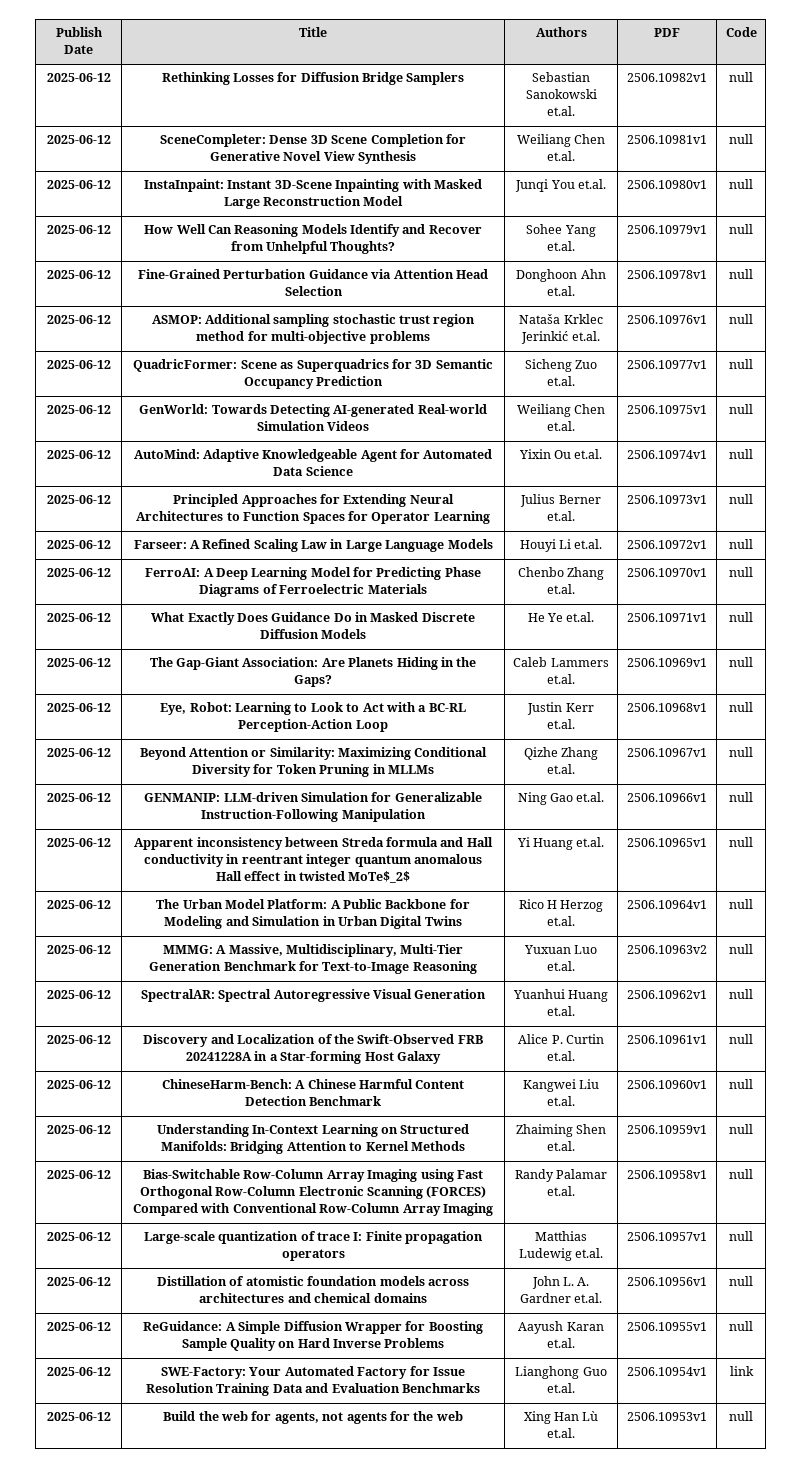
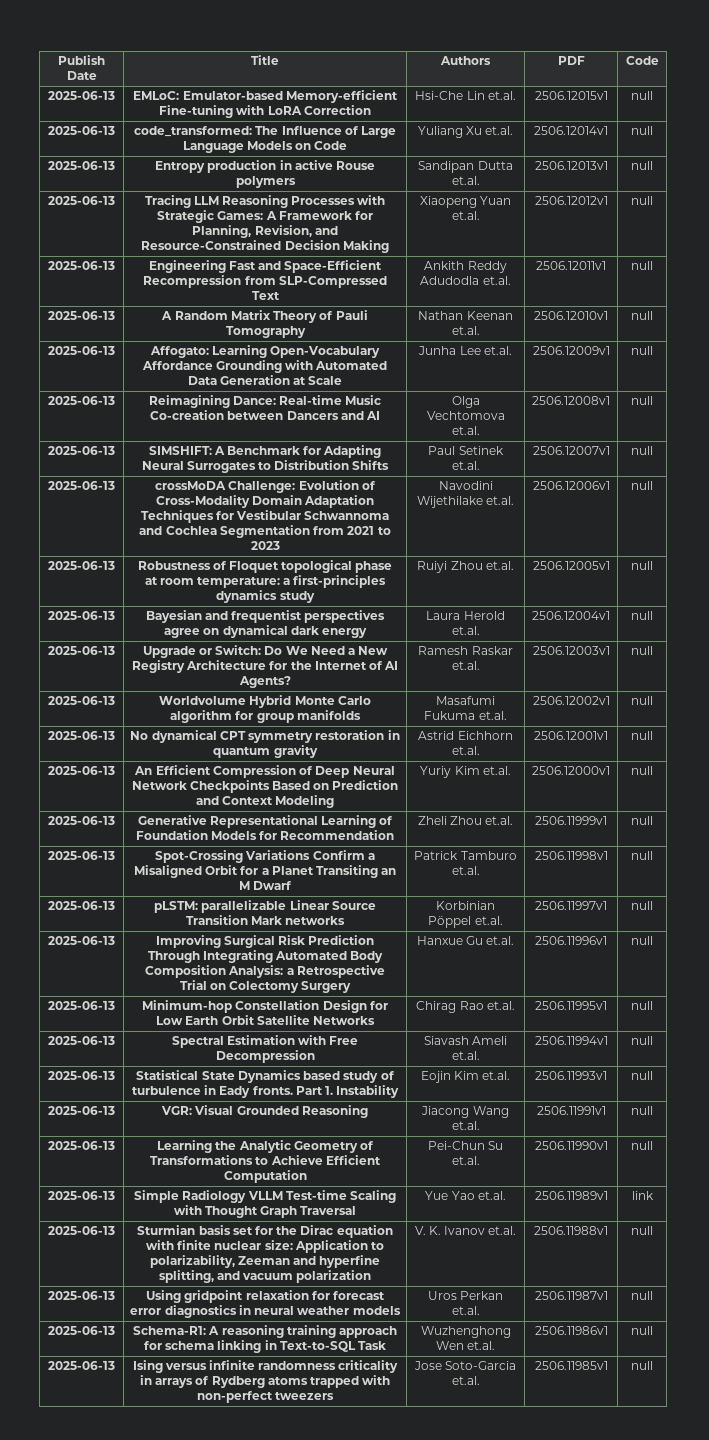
[46,73,111,82] [161,72,465,85] [532,72,590,82] [525,89,597,99] [547,106,575,116] [627,73,707,82] [729,72,753,82] [46,135,111,144] [160,134,466,147] [209,151,417,164] [516,134,606,147] [547,151,575,161] [627,135,707,144] [729,134,753,144] [46,180,111,189] [144,179,482,192] [223,196,404,209] [515,179,606,192] [627,180,707,189] [729,179,753,189] [46,225,111,234] [144,224,482,237] [230,241,396,254] [526,224,596,237] [547,241,575,251] [627,225,707,234] [729,224,753,234] [46,270,111,279] [138,269,488,279] [284,286,343,296] [516,269,606,282] [547,286,575,296] [627,270,707,279] [729,269,753,279] [46,315,111,324] [151,314,476,327] [196,331,430,344] [519,314,603,324] [521,331,600,344] [627,315,707,324] [729,314,753,324] [46,360,111,369] [133,359,493,372] [243,376,384,389] [524,359,598,372] [547,376,575,386] [627,360,707,369] [729,359,753,369] [46,405,111,414] [139,404,487,417] [256,421,370,431] [516,404,606,417] [547,421,575,431] [627,405,707,414] [729,404,753,414] [46,450,111,459] [133,449,493,462] [273,466,353,476] [518,449,603,459] [627,450,707,459] [729,449,753,459] [46,495,111,504] [173,494,454,507] [136,511,490,524] [520,494,601,507] [547,511,575,521] [627,495,707,504] [729,494,753,504] [46,540,111,549] [133,539,493,552] [519,539,603,552] [627,540,707,549] [729,539,753,549] [46,568,111,577] [145,567,481,580] [199,584,427,597] [517,567,605,580] [547,584,575,594] [627,568,707,577] [729,567,753,577] [46,613,111,622] [151,612,475,625] [259,629,367,639] [527,612,595,622] [627,613,707,622] [729,612,753,622] [46,658,111,667] [149,657,477,670] [294,675,332,687] [513,657,609,667] [547,674,575,684] [627,658,707,667] [729,657,753,667] [46,703,111,712] [160,702,466,715] [238,719,388,732] [527,702,594,715] [547,719,575,729] [627,703,707,712] [729,702,753,712] [46,748,111,757] [139,747,488,760] [192,764,434,777] [523,747,599,760] [547,764,575,774] [627,748,707,757] [729,747,753,757] [46,793,111,802] [144,792,482,802] [201,809,426,822] [517,792,605,805] [627,793,707,802] [729,792,753,802] [46,838,111,847] [134,837,493,850] [144,854,482,867] [215,871,411,883] [516,837,605,850] [627,838,707,847] [729,837,753,847] [46,900,111,909] [156,899,470,909] [164,916,462,929] [518,899,604,912] [547,916,575,926] [627,900,707,909] [729,899,753,909] [46,945,111,954] [162,944,464,957] [149,961,477,974] [523,945,598,954] [547,961,575,971] [627,945,707,954] [729,944,753,954] [46,990,111,999] [140,989,487,1002] [512,989,609,1002] [547,1006,575,1016] [627,990,707,999] [729,989,753,999] [46,1035,111,1044] [143,1034,483,1047] [186,1051,441,1064] [518,1034,604,1044] [547,1051,575,1061] [627,1035,707,1044] [729,1034,753,1044] [46,1080,111,1089] [161,1079,465,1089] [244,1096,382,1106] [522,1079,600,1092] [547,1096,575,1106] [627,1080,707,1089] [729,1079,753,1089] [46,1125,111,1134] [156,1124,470,1137] [161,1141,465,1154] [515,1124,607,1137] [547,1141,575,1151] [627,1125,707,1134] [729,1124,753,1134] [46,1170,111,1179] [143,1169,483,1182] [139,1186,487,1199] [133,1203,493,1216] [514,1169,608,1182] [547,1186,575,1196] [627,1170,707,1179] [729,1169,753,1179] [46,1232,111,1241] [143,1231,484,1244] [281,1249,345,1261] [535,1231,587,1241] [518,1248,604,1261] [627,1232,707,1241] [729,1231,753,1241] [46,1277,111,1286] [157,1276,469,1286] [199,1293,427,1303] [531,1276,590,1289] [519,1293,603,1303] [627,1277,707,1286] [729,1276,753,1286] [46,1322,111,1331] [143,1321,483,1334] [181,1338,445,1351] [518,1321,604,1334] [547,1338,575,1348] [627,1322,707,1331] [729,1321,753,1331] [46,1367,111,1376] [161,1366,465,1379] [146,1383,480,1396] [515,1366,607,1379] [547,1383,575,1393] [627,1367,707,1376] [729,1366,754,1376] [46,1412,111,1421] [163,1411,463,1424] [523,1411,599,1424] [547,1428,575,1438] [627,1412,707,1421] 2025-06-12 | Rethinking Losses for Diffusion Bridge Samplers | Sebastian Sanokowski et.al. | 2506.10982v1 | null // 2025-06-12 | SceneCompleter: Dense 3D Scene Completion for Generative Novel View Synthesis | Weiliang Chen et.al. | 2506.10981v1 | null // 2025-06-12 | InstaInpaint: Instant 3D-Scene Inpainting with Masked Large Reconstruction Model | Junqi You et.al. | 2506.10980v1 | null // 2025-06-12 | How Well Can Reasoning Models Identify and Recover from Unhelpful Thoughts? | Sohee Yang et.al. | 2506.10979v1 | null // 2025-06-12 | Fine-Grained Perturbation Guidance via Attention Head Selection | Donghoon Ahn et.al. | 2506.10978v1 | null // 2025-06-12 | ASMOP: Additional sampling stochastic trust region method for multi-objective problems | Nataša Krklec Jerinkić et.al. | 2506.10976v1 | null // 2025-06-12 | QuadricFormer: Scene as Superquadrics for 3D Semantic Occupancy Prediction | Sicheng Zuo et.al. | 2506.10977v1 | null // 2025-06-12 | GenWorld: Towards Detecting AI-generated Real-world Simulation Videos | Weiliang Chen et.al. | 2506.10975v1 | null // 2025-06-12 | AutoMind: Adaptive Knowledgeable Agent for Automated Data Science | Yixin Ou et.al. | 2506.10974v1 | null // 2025-06-12 | Principled Approaches for Extending Neural Architectures to Function Spaces for Operator Learning | Julius Berner et.al. | 2506.10973v1 | null // 2025-06-12 | Farseer: A Refined Scaling Law in Large Language Models | Houyi Li et.al. | 2506.10972v1 | null // 2025-06-12 | FerroAI: A Deep Learning Model for Predicting Phase Diagrams of Ferroelectric Materials | Chenbo Zhang et.al. | 2506.10970v1 | null // 2025-06-12 | What Exactly Does Guidance Do in Masked Discrete Diffusion Models | He Ye et.al. | 2506.10971v1 | null // 2025-06-12 | The Gap-Giant Association: Are Planets Hiding in the Gaps? | Caleb Lammers et.al. | 2506.10969v1 | null // 2025-06-12 | Eye, Robot: Learning to Look to Act with a BC-RL Perception-Action Loop | Justin Kerr et.al. | 2506.10968v1 | null // 2025-06-12 | Beyond Attention or Similarity: Maximizing Conditional Diversity for Token Pruning in MLLMs | Qizhe Zhang et.al. | 2506.10967v1 | null // 2025-06-12 | GENMANIP: LLM-driven Simulation for Generalizable Instruction-Following Manipulation | Ning Gao et.al. | 2506.10966v1 | null // 2025-06-12 | Apparent inconsistency between Streda formula and Hall conductivity in reentrant integer quantum anomalous Hall effect in twisted MoTe$_2$ | Yi Huang et.al. | 2506.10965v1 | null // 2025-06-12 | The Urban Model Platform: A Public Backbone for Modeling and Simulation in Urban Digital Twins | Rico H Herzog et.al. | 2506.10964v1 | null // 2025-06-12 | MMMG: A Massive, Multidisciplinary, Multi-Tier Generation Benchmark for Text-to-Image Reasoning | Yuxuan Luo et.al. | 2506.10963v2 | null // 2025-06-12 | SpectralAR: Spectral Autoregressive Visual Generation | Yuanhui Huang et.al. | 2506.10962v1 | null // 2025-06-12 | Discovery and Localization of the Swift-Observed FRB 20241228A in a Star-forming Host Galaxy | Alice P. Curtin et.al. | 2506.10961v1 | null // 2025-06-12 | ChineseHarm-Bench: A Chinese Harmful Content Detection Benchmark | Kangwei Liu et.al. | 2506.10960v1 | null // 2025-06-12 | Understanding In-Context Learning on Structured Manifolds: Bridging Attention to Kernel Methods | Zhaiming Shen et.al. | 2506.10959v1 | null // 2025-06-12 | Bias-Switchable Row-Column Array Imaging using Fast Orthogonal Row-Column Electronic Scanning (FORCES) Compared with Conventional Row-Column Array Imaging | Randy Palamar et.al. | 2506.10958v1 | null // 2025-06-12 | Large-scale quantization of trace I: Finite propagation operators | Matthias Ludewig et.al. | 2506.10957v1 | null // 2025-06-12 | Distillation of atomistic foundation models across architectures and chemical domains | John L. A. Gardner et.al. | 2506.10956v1 | null // 2025-06-12 | ReGuidance: A Simple Diffusion Wrapper for Boosting Sample Quality on Hard Inverse Problems | Aayush Karan et.al. | 2506.10955v1 | null // 2025-06-12 | SWE-Factory: Your Automated Factory for Issue Resolution Training Data and Evaluation Benchmarks | Lianghong Guo et.al. | 2506.10954v1 | link // 2025-06-12 | Build the web for agents, not agents for the web | Xing Han Lù et.al. | 2506.10953v1 -> [48,91,115,100] [133,90,398,103] [159,105,371,118] [415,91,516,100] [534,91,608,100] [631,91,653,100] [48,126,115,135] [134,126,396,138] [182,141,348,153] [417,126,514,138] [534,126,608,135] [631,126,653,135] [48,161,115,170] [155,160,375,173] [235,176,296,188] [418,161,513,173] [451,176,480,185] [534,161,608,170] [631,161,653,170] [48,196,115,205] [144,195,386,208] [157,210,373,223] [192,225,338,238] [141,240,389,253] [419,196,512,208] [451,211,480,220] [534,196,608,205] [631,196,653,205] [48,261,115,270] [148,260,383,273] [143,275,387,288] [251,291,280,300] [424,261,507,273] [420,276,511,285] [536,261,606,270] [631,261,653,270] [48,311,115,320] [161,310,368,323] [225,326,306,338] [418,311,513,320] [451,326,480,335] [534,311,608,320] [631,311,653,320] [48,346,115,355] [149,345,381,358] [141,360,388,373] [187,375,343,385] [418,346,512,355] [532,346,610,355] [631,346,653,355] [48,396,115,405] [148,395,382,408] [150,410,380,420] [451,396,480,408] [426,411,505,420] [451,426,480,435] [532,396,610,405] [631,396,653,405] [48,446,115,455] [148,445,382,458] [141,460,390,473] [428,446,504,455] [451,461,480,470] [532,446,610,455] [631,446,653,455] [48,481,115,490] [155,480,375,493] [155,495,375,508] [140,510,390,523] [139,525,391,538] [250,541,280,550] [438,481,493,490] [416,496,515,508] [532,481,610,490] [631,481,653,490] [48,561,115,570] [137,560,393,573] [144,575,387,588] [216,590,315,603] [417,561,514,573] [532,561,610,570] [631,561,653,570] [48,611,115,620] [145,610,386,623] [164,625,367,638] [426,611,505,620] [451,626,480,635] [532,611,610,620] [631,611,653,620] [48,646,115,655] [142,645,389,658] [131,660,399,673] [238,676,291,688] [418,646,513,655] [451,661,480,670] [532,646,610,655] [631,646,653,655] [48,696,115,705] [159,695,371,708] [170,710,361,723] [436,696,495,705] [424,711,507,720] [532,696,610,705] [631,696,653,705] [48,731,115,740] [130,730,400,743] [213,745,318,758] [418,731,513,740] [451,746,480,755] [534,731,608,740] [631,731,653,740] [48,766,115,775] [134,765,395,778] [131,780,399,793] [195,795,335,808] [420,766,511,778] [532,766,610,775] [631,766,653,775] [48,816,115,825] [137,815,393,828] [135,830,395,840] [417,816,514,825] [535,816,607,825] [631,816,653,825] [48,851,115,860] [155,850,375,863] [133,865,397,878] [238,881,292,890] [414,851,517,860] [451,866,480,875] [534,851,608,860] [631,851,653,860] [48,901,115,910] [154,900,376,913] [185,915,346,925] [436,901,495,910] [428,915,503,928] [535,901,607,910] [631,901,653,910] [48,936,115,945] [155,935,375,948] [147,950,384,963] [145,965,385,978] [179,980,352,993] [416,936,515,945] [535,936,607,945] [631,936,653,945] [48,1001,115,1010] [142,1000,388,1013] [156,1015,375,1025] [416,1001,515,1013] [535,1001,607,1010] [631,1001,653,1010] [48,1036,115,1045] [171,1035,359,1048] [215,1050,315,1063] [423,1036,508,1045] [451,1051,480,1060] [534,1036,608,1045] [631,1036,653,1045] [48,1071,115,1080] [136,1070,394,1083] [131,1085,400,1098] [420,1071,511,1083] [535,1071,607,1080] [631,1071,653,1080] [48,1106,115,1115] [161,1105,368,1118] [421,1106,509,1118] [451,1121,480,1130] [536,1106,606,1115] [631,1106,653,1115] [48,1141,115,1150] [157,1140,373,1153] [150,1155,381,1165] [223,1170,307,1183] [427,1141,504,1150] [451,1156,480,1165] [534,1141,608,1150] [631,1141,653,1150] [48,1191,115,1200] [134,1190,396,1203] [173,1205,357,1218] [425,1191,506,1200] [534,1191,608,1200] [631,1191,654,1200] [48,1226,115,1235] [137,1225,393,1238] [145,1240,385,1253] [149,1255,381,1268] [158,1270,372,1283] [414,1226,517,1235] [534,1226,608,1235] [631,1226,653,1235] [48,1291,115,1300] [146,1290,385,1303] [130,1305,401,1318] [427,1291,504,1300] [451,1306,480,1315] [534,1291,608,1300] [631,1291,653,1300] [48,1326,115,1335] [133,1325,397,1338] [143,1340,387,1353] [420,1326,511,1338] [435,1341,496,1350] [534,1326,608,1335] [631,1326,653,1335] [48,1361,115,1370] [132,1360,399,1373] [139,1375,391,1388] [196,1391,335,1403] [413,1361,517,1370] [451,1376,480,1385] [534,1361,608,1370] 2025-06-13 | EMLoC: Emulator-based Memory-efficient Fine-tuning with LoRA Correction | Hsi-Che Lin et.al. | 2506.12015v1 | null // 2025-06-13 | code_transformed: The Influence of Large Language Models on Code | Yuliang Xu et.al. | 2506.12014v1 | null // 2025-06-13 | Entropy production in active Rouse polymers | Sandipan Dutta et.al. | 2506.12013v1 | null // 2025-06-13 | Tracing LLM Reasoning Processes with Strategic Games: A Framework for Planning, Revision, and Resource-Constrained Decision Making | Xiaopeng Yuan et.al. | 2506.12012v1 | null // 2025-06-13 | Engineering Fast and Space-Efficient Recompression from SLP-Compressed Text | Ankith Reddy Adudodla et.al. | 2506.12011v1 | null // 2025-06-13 | A Random Matrix Theory of Pauli Tomography | Nathan Keenan et.al. | 2506.12010v1 | null // 2025-06-13 | Affogato: Learning Open-Vocabulary Affordance Grounding with Automated Data Generation at Scale | Junha Lee et.al. | 2506.12009v1 | null // 2025-06-13 | Reimagining Dance: Real-time Music Co-creation between Dancers and AI | Olga Vechtomova et.al. | 2506.12008v1 | null // 2025-06-13 | SIMSHIFT: A Benchmark for Adapting Neural Surrogates to Distribution Shifts | Paul Setinek et.al. | 2506.12007v1 | null // 2025-06-13 | crossMoDA Challenge: Evolution of Cross-Modality Domain Adaptation Techniques for Vestibular Schwannoma and Cochlea Segmentation from 2021 to 2023 | Navodini Wijethilake et.al. | 2506.12006v1 | null // 2025-06-13 | Robustness of Floquet topological phase at room temperature: a first-principles dynamics study | Ruiyi Zhou et.al. | 2506.12005v1 | null // 2025-06-13 | Bayesian and frequentist perspectives agree on dynamical dark energy | Laura Herold et.al. | 2506.12004v1 | null // 2025-06-13 | Upgrade or Switch: Do We Need a New Registry Architecture for the Internet of AI Agents? | Ramesh Raskar et.al. | 2506.12003v1 | null // 2025-06-13 | Worldvolume Hybrid Monte Carlo algorithm for group manifolds | Masafumi Fukuma et.al. | 2506.12002v1 | null // 2025-06-13 | No dynamical CPT symmetry restoration in quantum gravity | Astrid Eichhorn et.al. | 2506.12001v1 | null // 2025-06-13 | An Efficient Compression of Deep Neural Network Checkpoints Based on Prediction and Context Modeling | Yuriy Kim et.al. | 2506.12000v1 | null // 2025-06-13 | Generative Representational Learning of Foundation Models for Recommendation | Zheli Zhou et.al. | 2506.11999v1 | null // 2025-06-13 | Spot-Crossing Variations Confirm a Misaligned Orbit for a Planet Transiting an M Dwarf | Patrick Tamburo et.al. | 2506.11998v1 | null // 2025-06-13 | pLSTM: parallelizable Linear Source Transition Mark networks | Korbinian Pöppel et.al. | 2506.11997v1 | null // 2025-06-13 | Improving Surgical Risk Prediction Through Integrating Automated Body Composition Analysis: a Retrospective Trial on Colectomy Surgery | Hanxue Gu et.al. | 2506.11996v1 | null // 2025-06-13 | Minimum-hop Constellation Design for Low Earth Orbit Satellite Networks | Chirag Rao et.al. | 2506.11995v1 | null // 2025-06-13 | Spectral Estimation with Free Decompression | Siavash Ameli et.al. | 2506.11994v1 | null // 2025-06-13 | Statistical State Dynamics based study of turbulence in Eady fronts. Part 1. Instability | Eojin Kim et.al. | 2506.11993v1 | null // 2025-06-13 | VGR: Visual Grounded Reasoning | Jiacong Wang et.al. | 2506.11991v1 | null // 2025-06-13 | Learning the Analytic Geometry of Transformations to Achieve Efficient Computation | Pei-Chun Su et.al. | 2506.11990v1 | null // 2025-06-13 | Simple Radiology VLLM Test-time Scaling with Thought Graph Traversal | Yue Yao et.al. | 2506.11989v1 | link // 2025-06-13 | Sturmian basis set for the Dirac equation with finite nuclear size: Application to polarizability, Zeeman and hyperfine splitting, and vacuum polarization | V. K. Ivanov et.al. | 2506.11988v1 | null // 2025-06-13 | Using gridpoint relaxation for forecast error diagnostics in neural weather models | Uros Perkan et.al. | 2506.11987v1 | null // 2025-06-13 | Schema-R1: A reasoning training approach for schema linking in Text-to-SQL Task | Wuzhenghong Wen et.al. | 2506.11986v1 | null // 2025-06-13 | Ising versus infinite randomness criticality in arrays of Rydberg atoms trapped with non-perfect tweezers | Jose Soto-Garcia et.al. | 2506.11985v1

